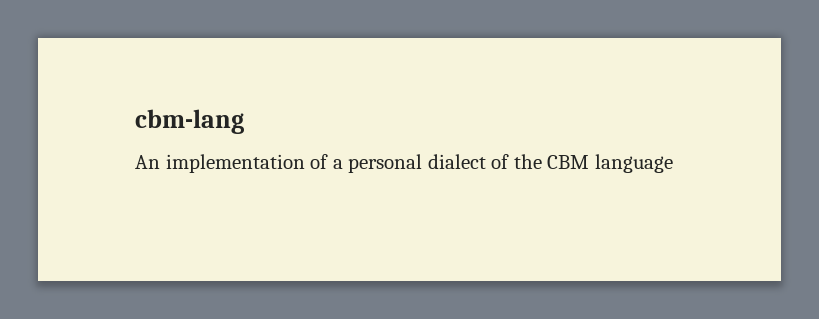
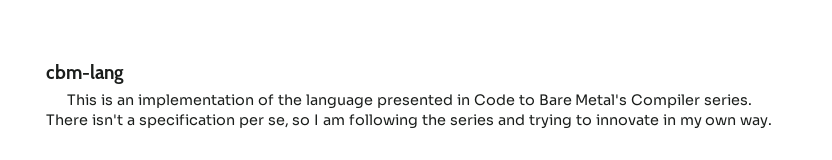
[135,154,673,173] An implementation of a personal dialect of the CBM language -> [67,94,753,109] [46,114,773,129] This is an implementation of the language presented in Code to Bare Metal's Compiler series. There isn't a specification per se, so I am following the series and trying to innovate in my own way.

